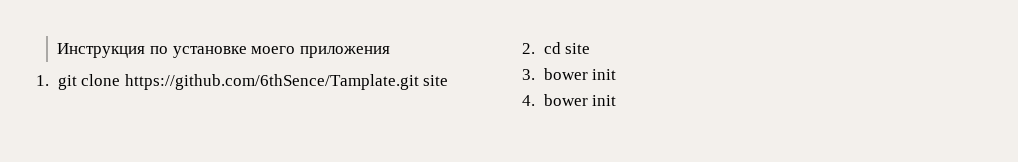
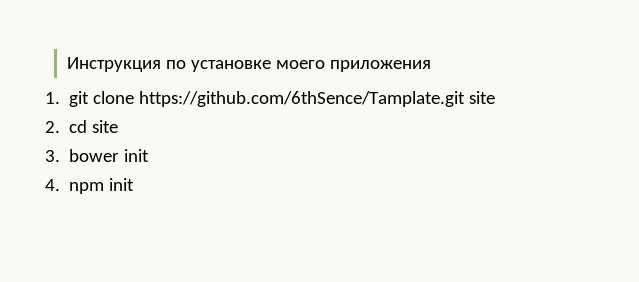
[543,94,588,106] bower -> [69,182,105,194] npm

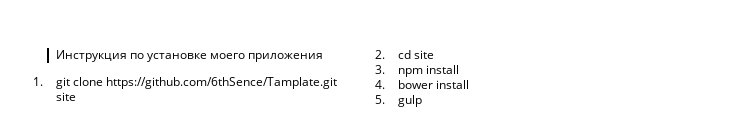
[69,149,150,162] bower init -> [397,65,459,77] npm install
[69,178,135,194] npm init -> [397,80,469,89] [375,95,422,107] bower install // 5. gulp

